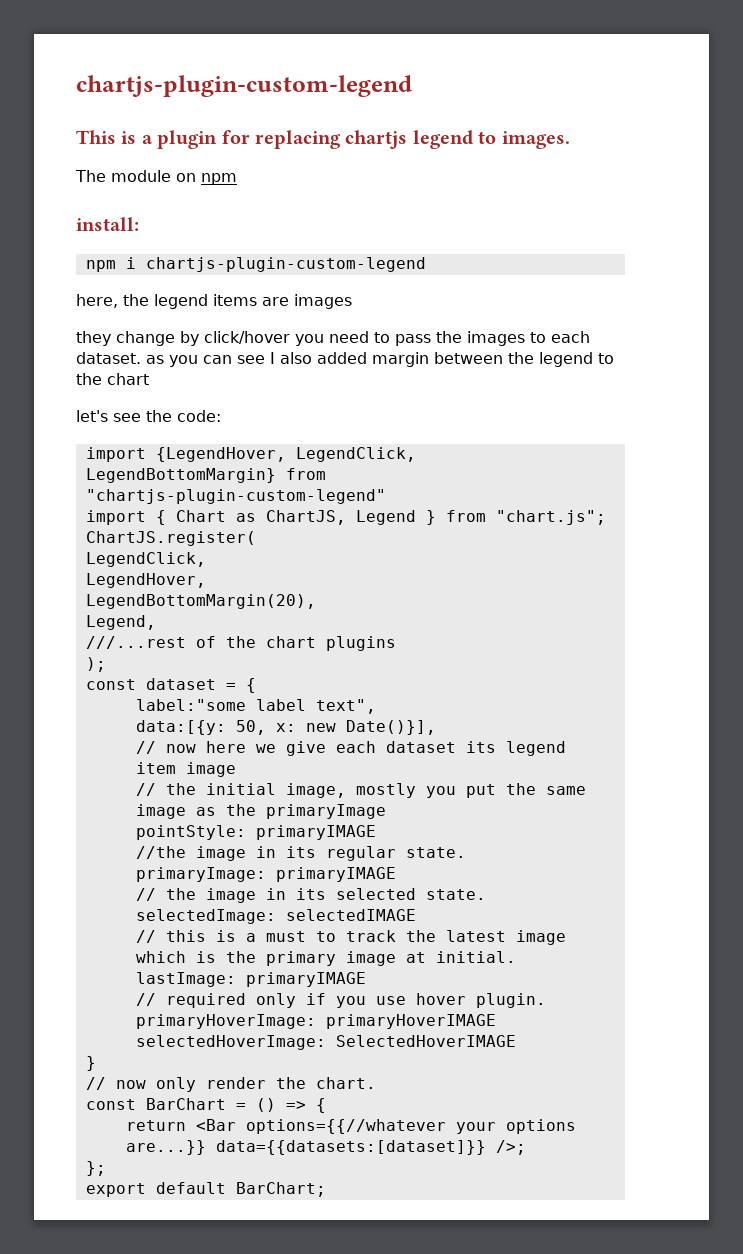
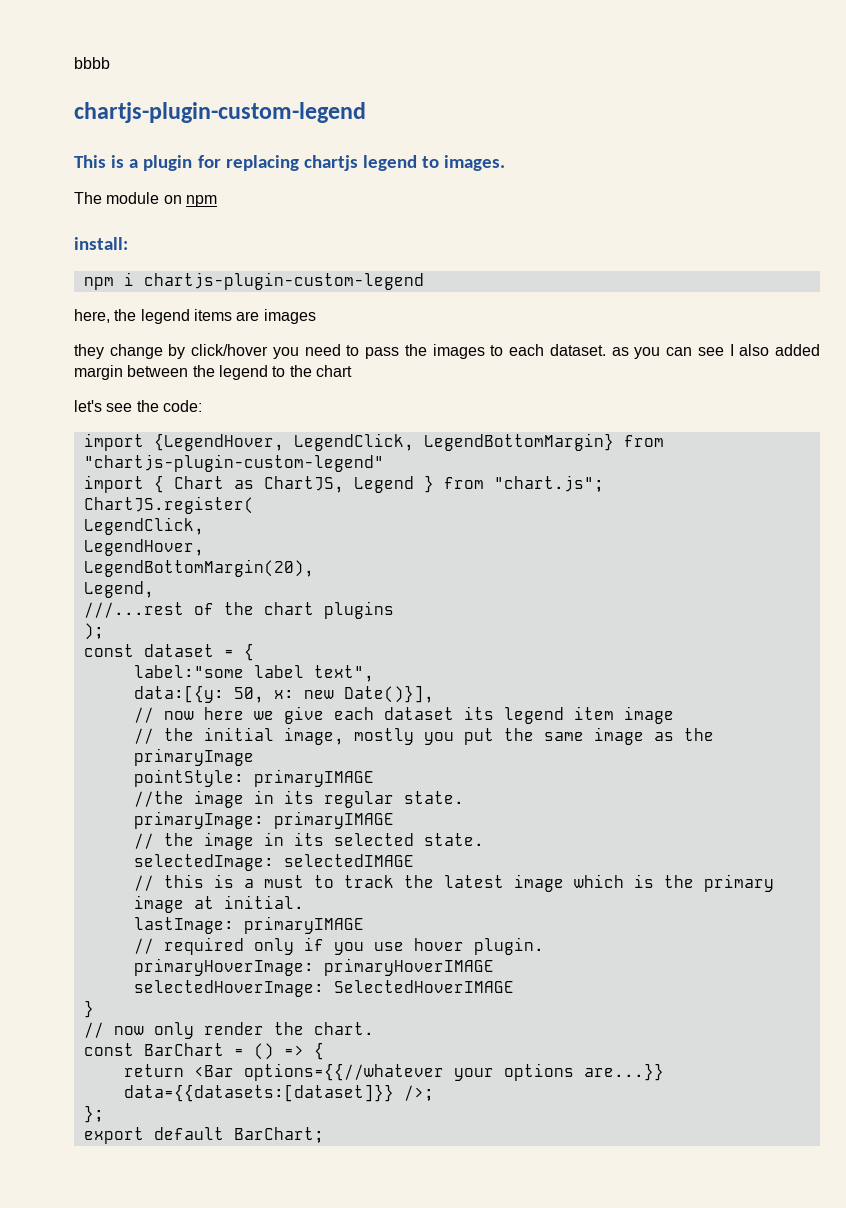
(76, 86) none -> [74,57,110,69] bbbb //

